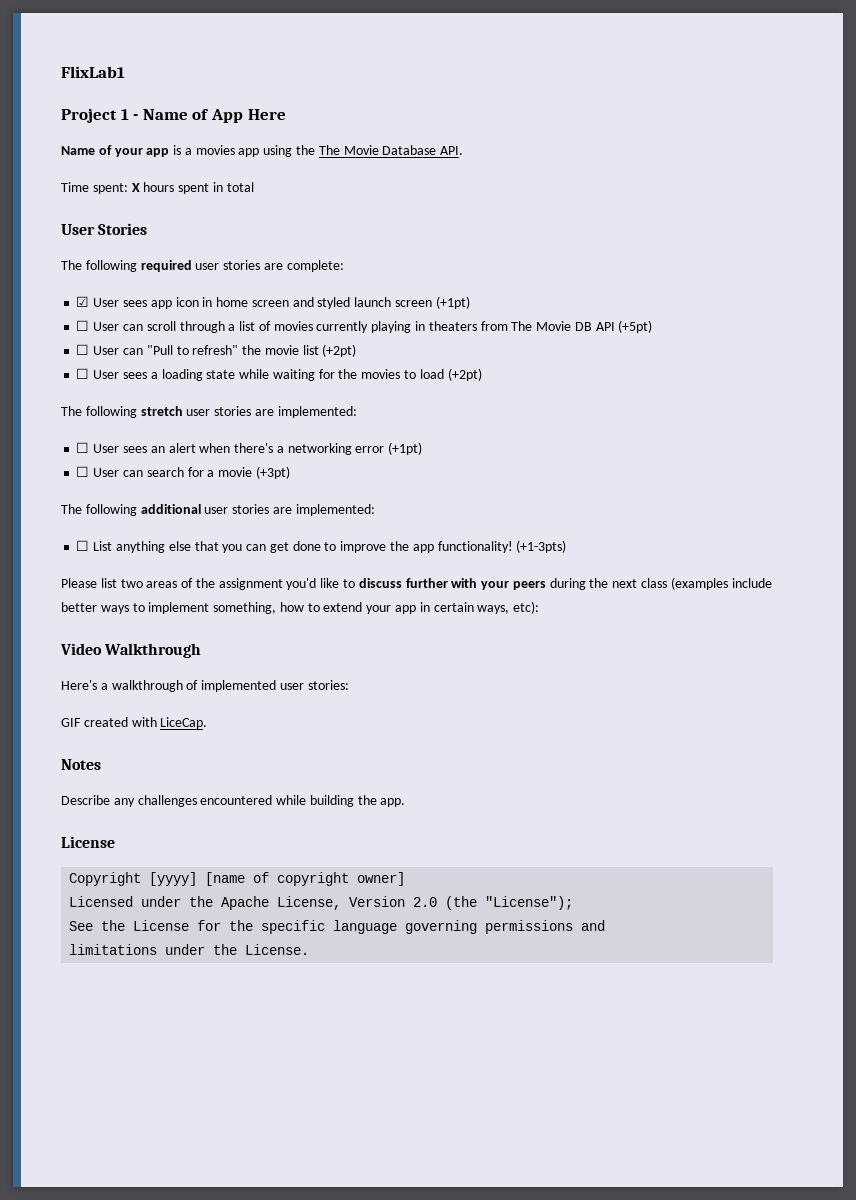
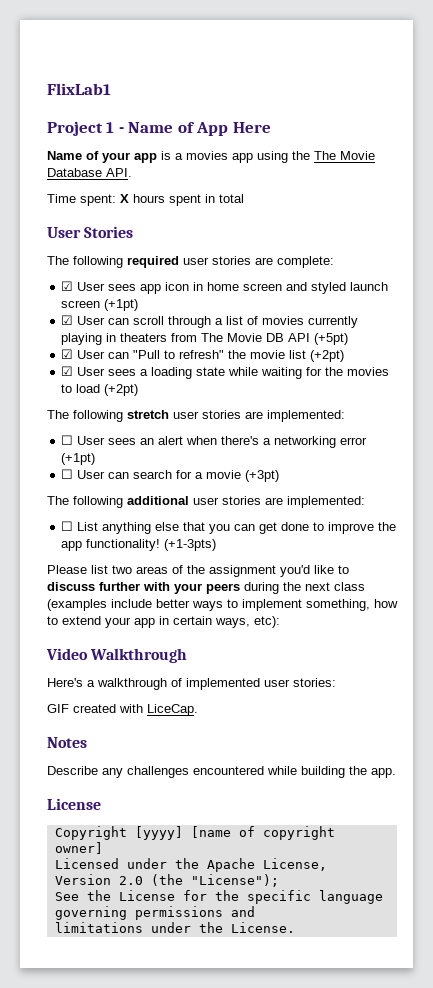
[76,320,90,331] ☐ -> [61,315,74,325] ☑
[76,344,90,355] ☐ -> [61,349,74,359] ☑
[76,368,90,379] ☐ -> [61,366,74,376] ☑

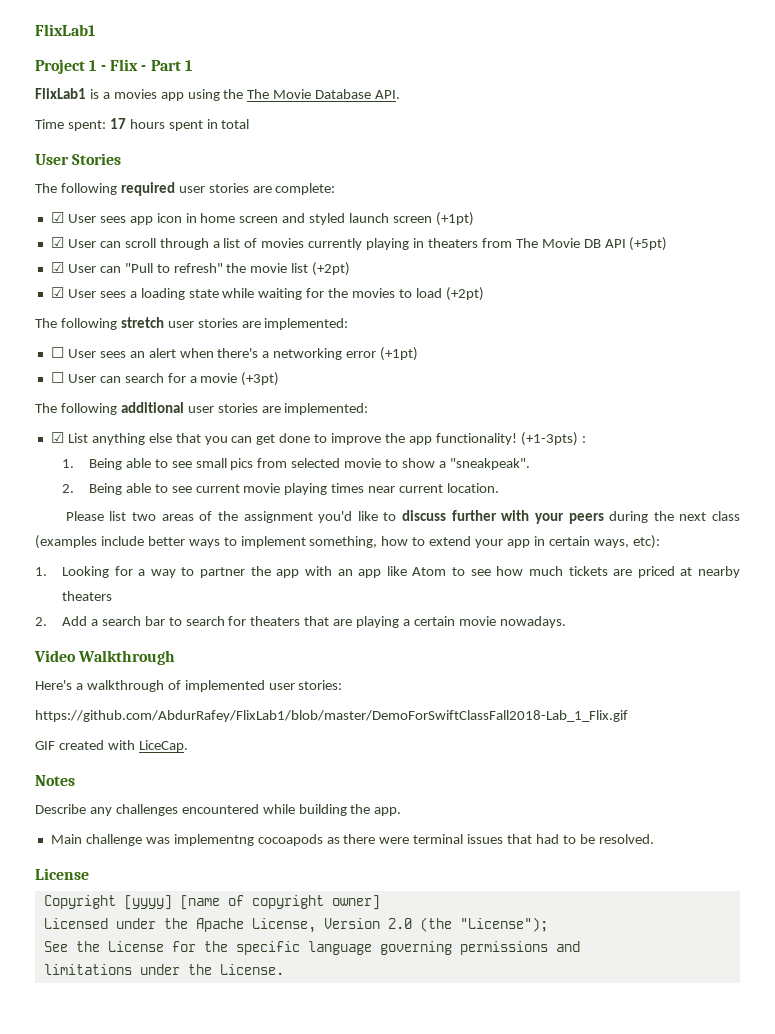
[128,122,271,136] [47,151,157,163] Name of App Here // Name of your app -> [109,59,192,71] [35,88,86,99] Flix - Part 1 // FlixLab1
[120,194,129,203] X -> [109,118,126,129] 17
[61,521,74,531] ☐ -> [50,432,64,443] ☑
(217, 545) none -> [581,436,586,443] [61,458,530,470] [61,483,500,495] : // 1. Being able to see small pics from selected movie to show a "sneakpeak". // 2. Being able to see current movie playing times near current location.
(280, 622) none -> [35,566,741,578] [61,591,112,601] [35,616,566,628] // 1. Looking for a way to partner the app with an app like Atom to see how much tickets are priced at nearby theaters // 2. Add a search bar to search for theaters that are playing a certain movie nowadays.
(336, 682) none -> [35,710,628,722] // https://github.com/AbdurRafey/FlixLab1/blob/master/DemoForSwiftClassFall2018-Lab_1_Flix.gif
(396, 773) none -> [50,834,654,846] // Main challenge was implementng cocoapods as there were terminal issues that had to be resolved.

